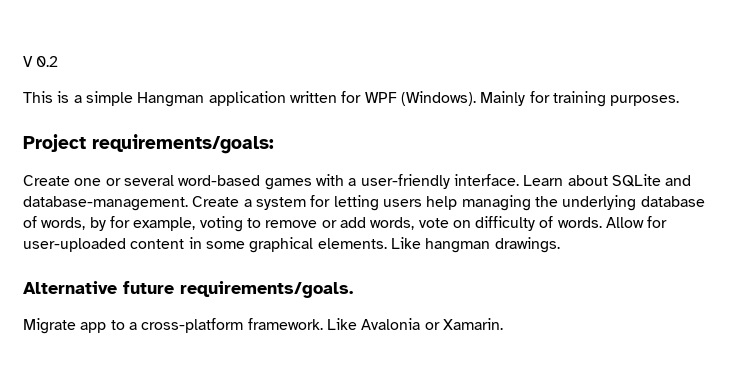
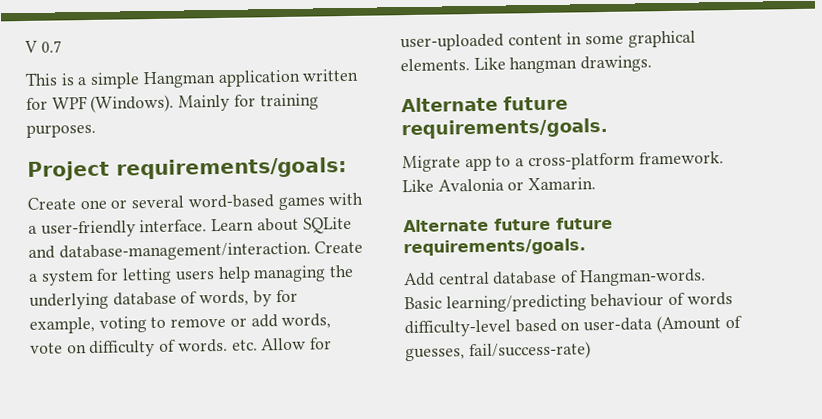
[36,56,59,67] 0.2 -> [40,40,62,53] 0.7
[23,196,188,211] database-management. -> [58,241,311,262] database-management/interaction.
(602, 222) none -> [231,339,258,351] etc.
[23,281,117,294] Alternative -> [401,96,498,113] Alternate
(503, 324) none -> [403,216,613,233] [403,238,586,257] [403,268,706,287] [404,292,733,313] [404,315,742,338] [405,341,591,362] // Alternate future future requirements/goals. // Add central database of Hangman-words. Basic learning/predicting behaviour of words difficulty-level based on user-data (Amount of guesses, fail/success-rate)

